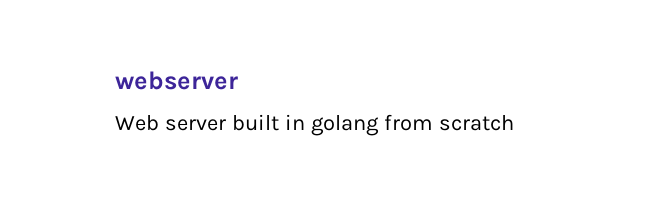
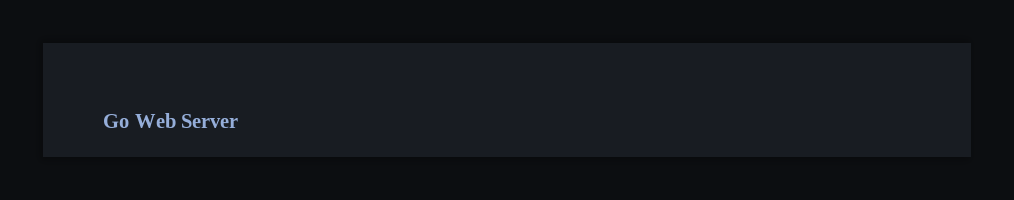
[115,71,238,90] [115,114,514,136] webserver // Web server built in golang from scratch -> [103,113,239,128] Go Web Server

